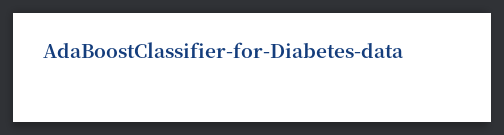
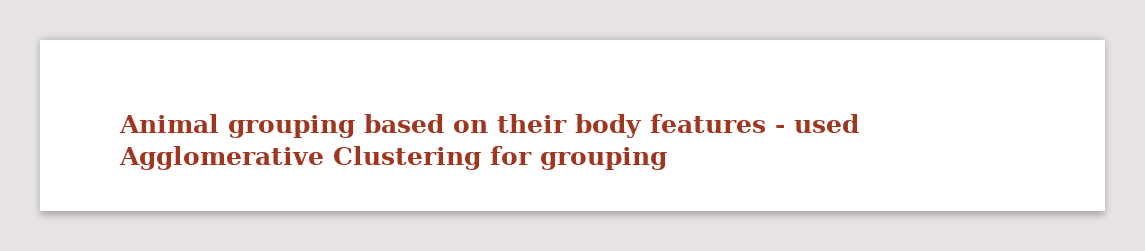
[43,42,404,58] AdaBoostClassifier-for-Diabetes-data -> [119,114,859,138] [119,146,667,170] Animal grouping based on their body features - used Agglomerative Clustering for grouping

